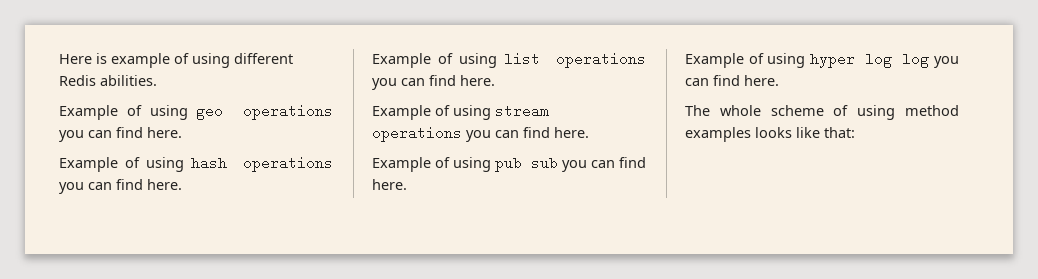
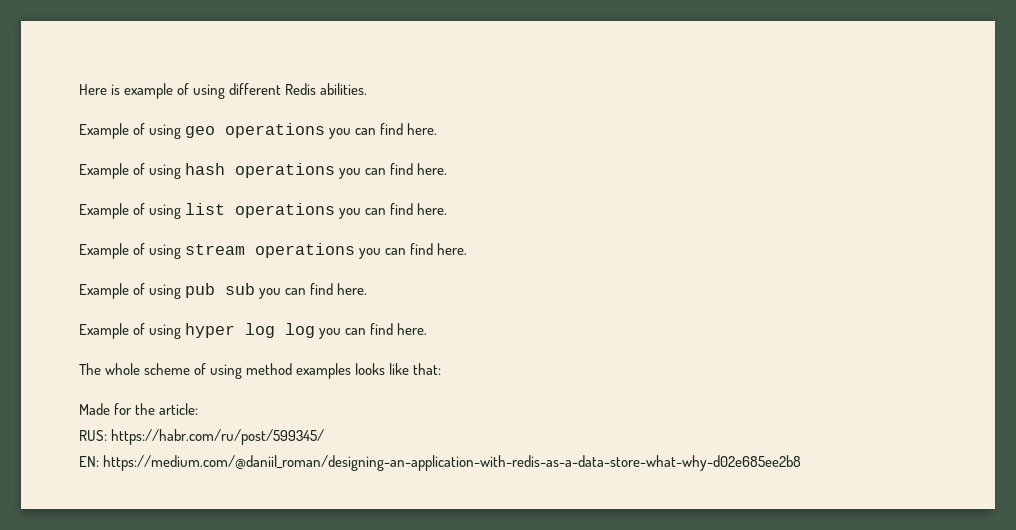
(855, 132) none -> [79,403,199,415] [79,429,325,445] [79,455,802,471] // Made for the article: // RUS: https://habr.com/ru/post/599345/ // EN: https://medium.com/@daniil_roman/designing-an-application-with-redis-as-a-data-store-what-why-d02e685ee2b8

